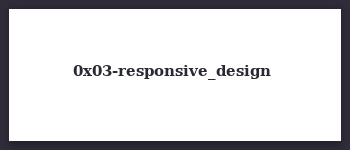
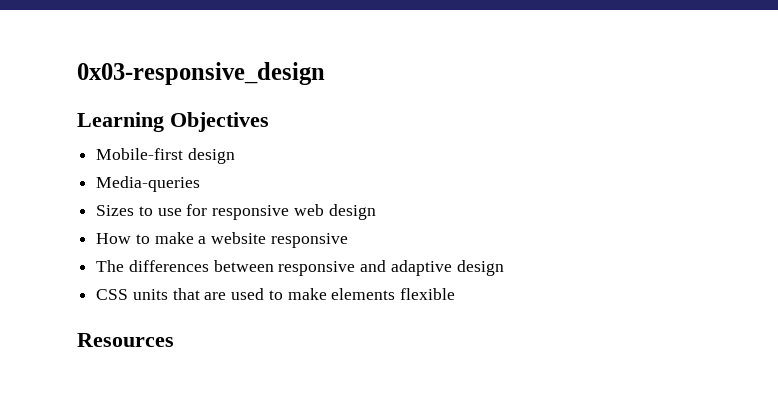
(271, 72) none -> [77,112,269,132] [96,148,235,164] [96,176,201,192] [96,204,376,220] [96,232,348,248] [96,260,504,276] [96,288,456,300] [77,333,174,347] // Learning Objectives // Mobile-first design // Media-queries // Sizes to use for responsive web design // How to make a website responsive // The differences between responsive and adaptive design // CSS units that are used to make elements flexible // Resources

